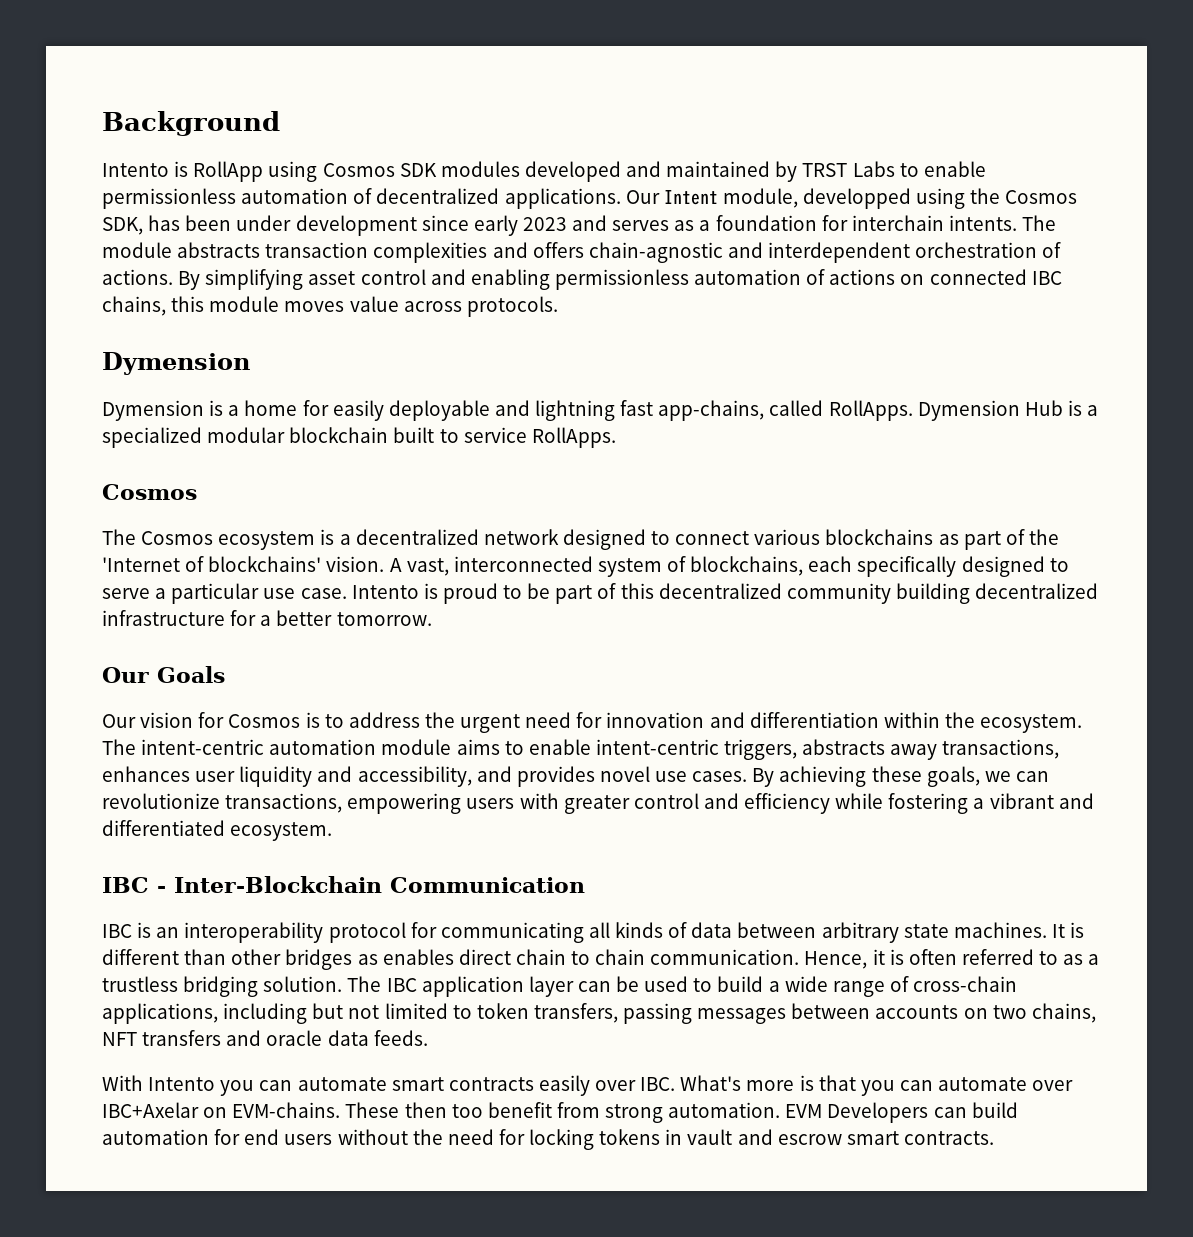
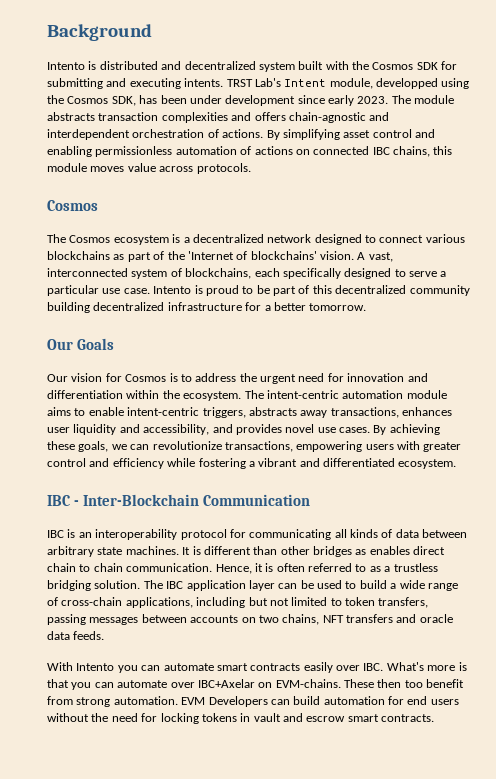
[193,161,986,182] [102,188,660,209] RollApp using Cosmos SDK modules developed and maintained by TRST Labs to enable permissionless automation of decentralized applications. Our -> [99,61,458,72] [47,78,281,89] distributed and decentralized system built with the Cosmos SDK for submitting and executing intents. TRST Lab's
[522,215,1017,231] 2023 and serves as a foundation for interchain intents. -> [357,96,389,104] 2023.
[102,352,250,375] [102,400,1099,421] [102,427,616,448] // Dymension // Dymension is a home for easily deployable and lightning fast app-chains, called RollApps. Dymension Hub is a specialized modular blockchain built to service RollApps. -> (251, 168) none

